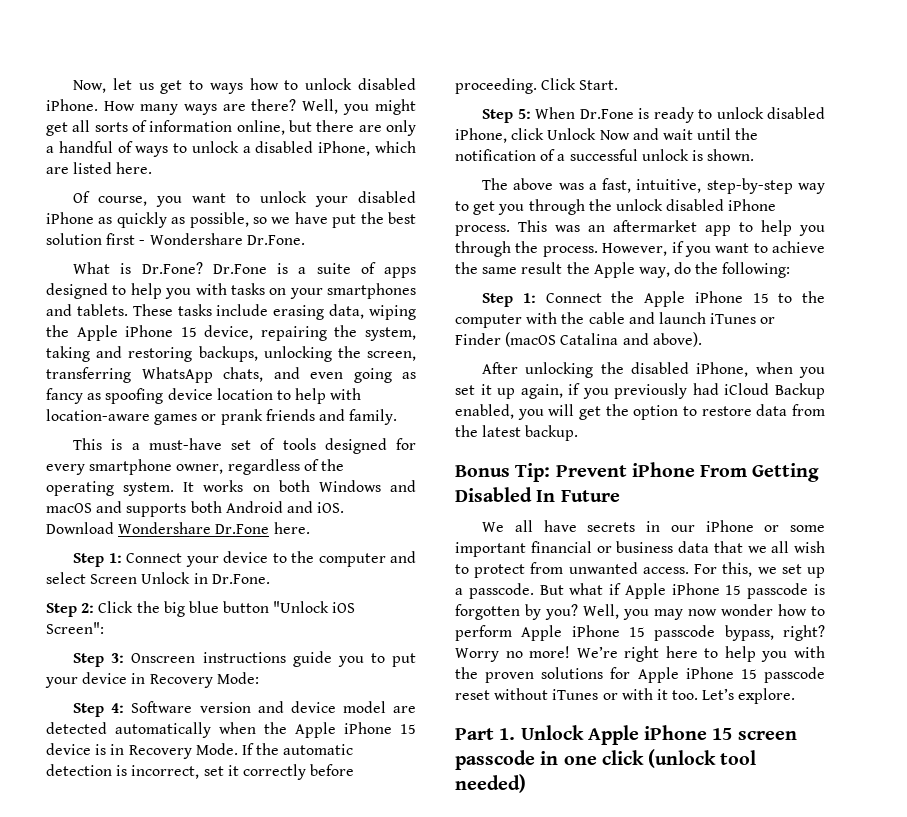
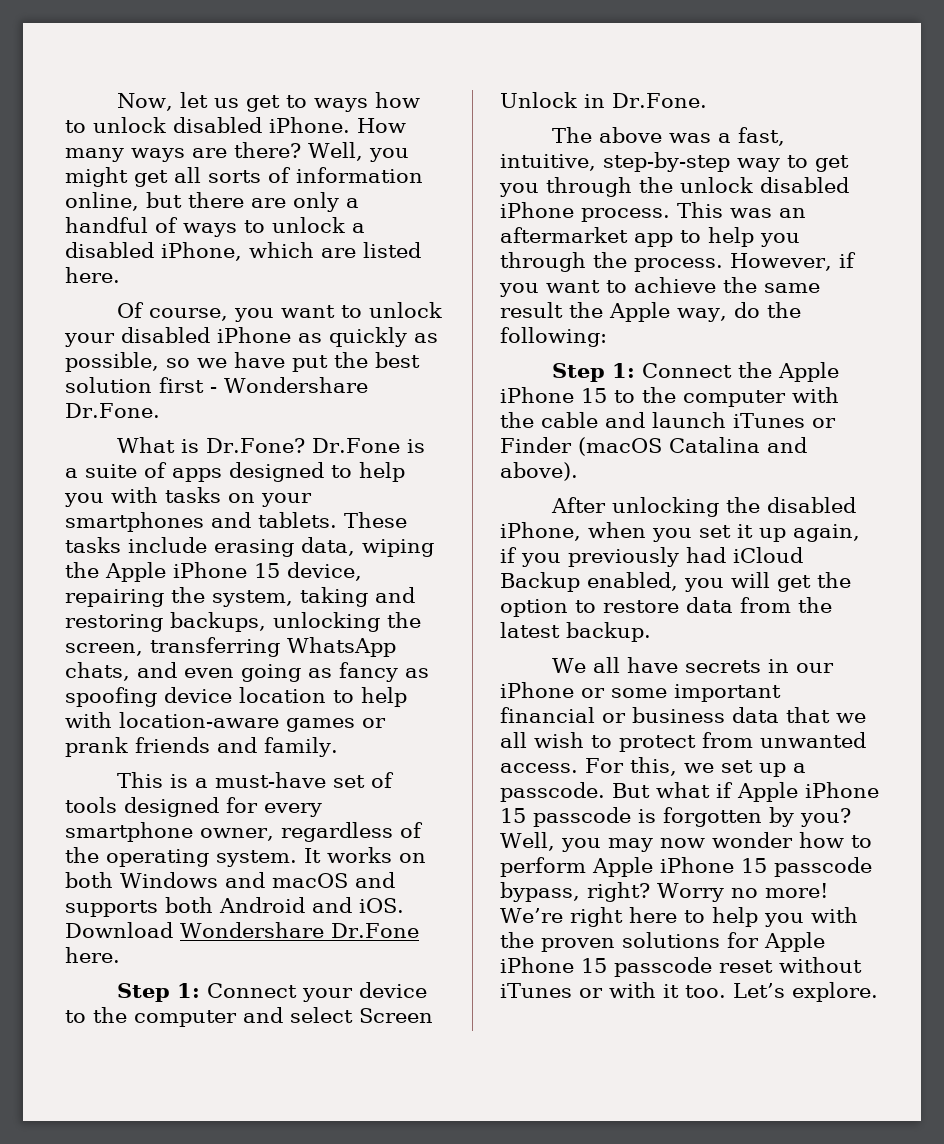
[46,601,356,617] [46,622,104,634] [73,651,417,667] [45,672,259,688] [73,701,416,717] [46,722,416,738] [46,743,354,759] [46,764,355,780] [455,78,619,94] [482,107,825,123] [455,128,759,143] [455,149,755,161] // Step 2: Click the big blue button "Unlock iOS Screen": // Step 3: Onscreen instructions guide you to put your device in Recovery Mode: // Step 4: Software version and device model are detected automatically when the Apple iPhone 15 device is in Recovery Mode. If the automatic detection is incorrect, set it correctly before proceeding. Click Start. // Step 5: When Dr.Fone is ready to unlock disabled iPhone, click Unlock Now and wait until the notification of a successful unlock is shown. -> (707, 100) none
[455,462,820,482] [455,487,620,502] // Bonus Tip: Prevent iPhone From Getting Disabled In Future -> (651, 632) none
[455,725,797,745] [455,749,757,770] [455,774,526,793] // Part 1. Unlock Apple iPhone 15 screen passcode in one click (unlock tool needed) -> (878, 992) none

